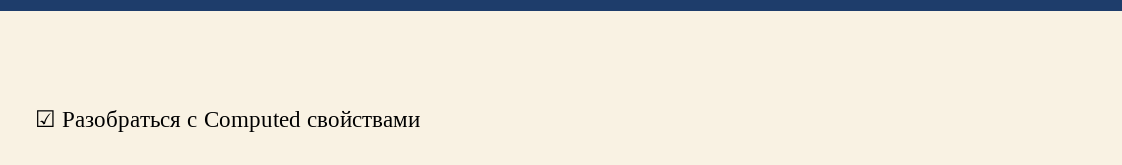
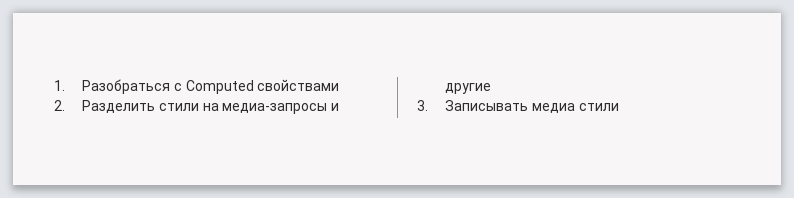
[35,110,56,127] ☑ -> [54,80,65,91] 1.
(420, 118) none -> [54,100,340,114] [444,83,491,94] [417,100,619,113] // 2. Разделить стили на медиа-запросы и другие // 3. Записывать медиа стили

